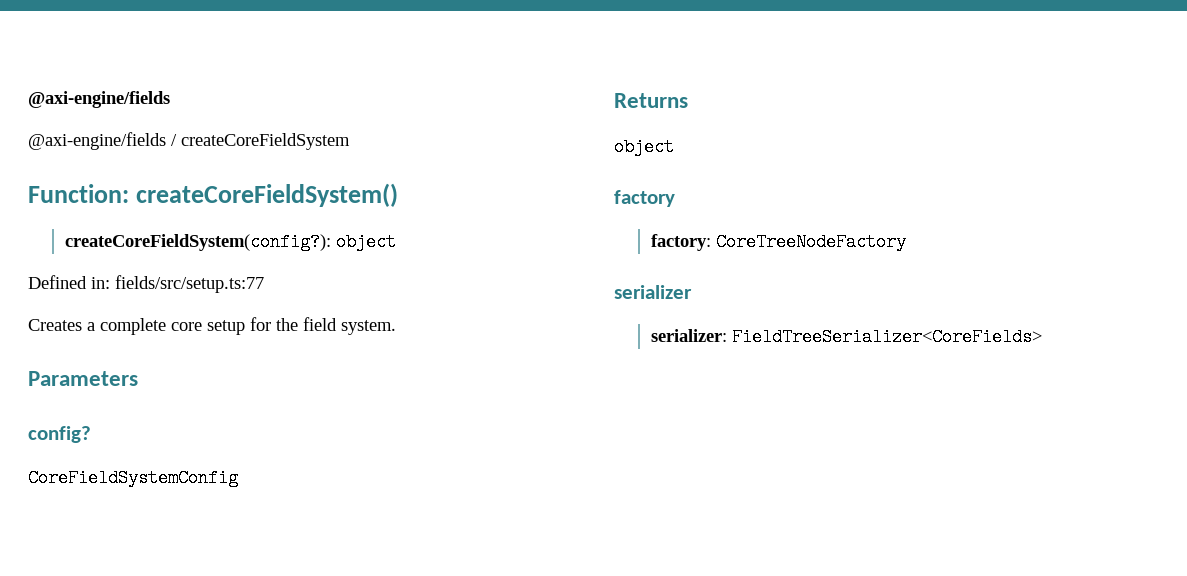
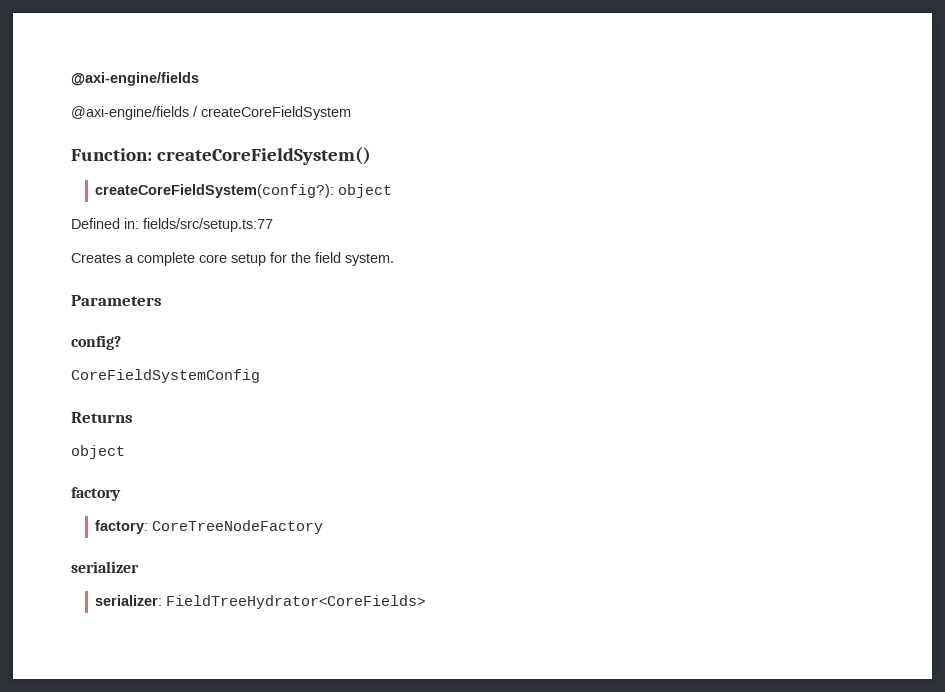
[731,328,1042,346] FieldTreeSerializer<CoreFields> -> [166,595,426,609] FieldTreeHydrator<CoreFields>

